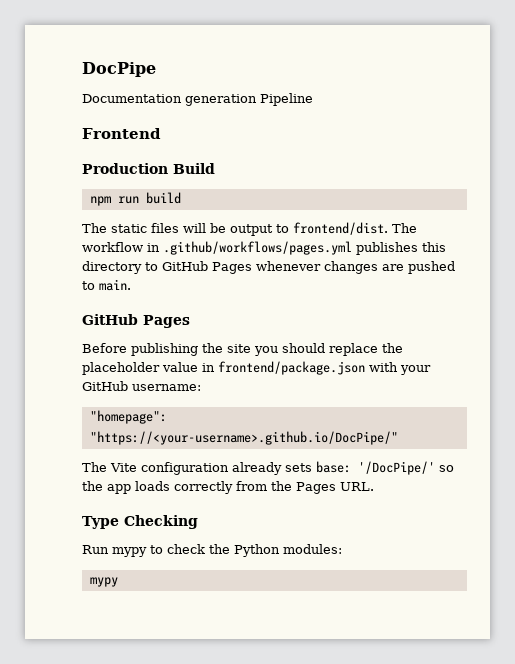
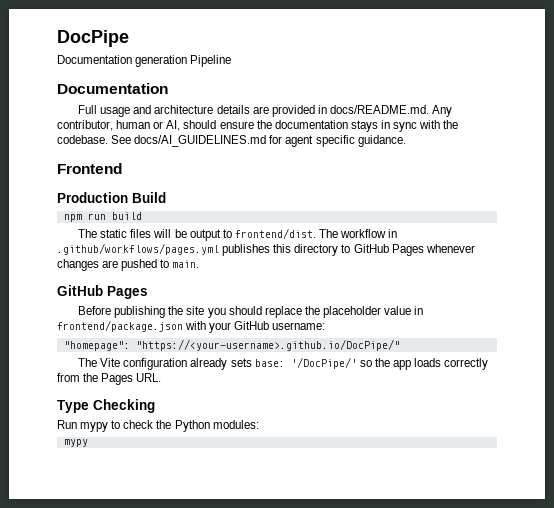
(313, 99) none -> [57,83,168,94] [78,105,453,117] [57,120,459,132] [57,135,406,147] // Documentation // Full usage and architecture details are provided in docs/README.md. Any contributor, human or AI, should ensure the documentation stays in sync with the codebase. See docs/AI_GUIDELINES.md for agent specific guidance.

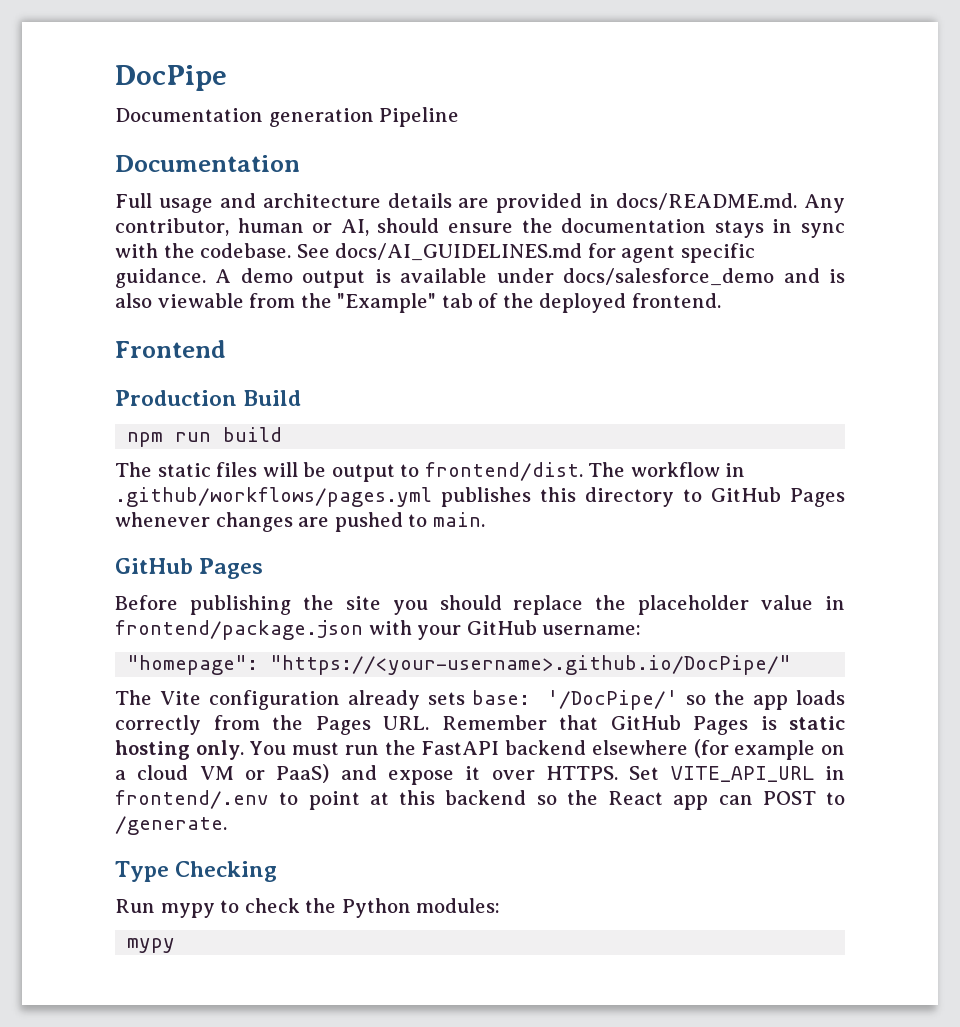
(406, 141) none -> [215,268,846,288] [115,293,721,313] A demo output is available under docs/salesforce_demo and is also viewable from the "Example" tab of the deployed frontend.
(162, 377) none -> [441,715,845,735] [115,739,845,760] [115,764,846,785] [115,790,845,810] [115,816,227,835] Remember that GitHub Pages is static hosting only. You must run the FastAPI backend elsewhere (for example on a cloud VM or PaaS) and expose it over HTTPS. Set VITE_API_URL in frontend/.env to point at this backend so the React app can POST to /generate.

